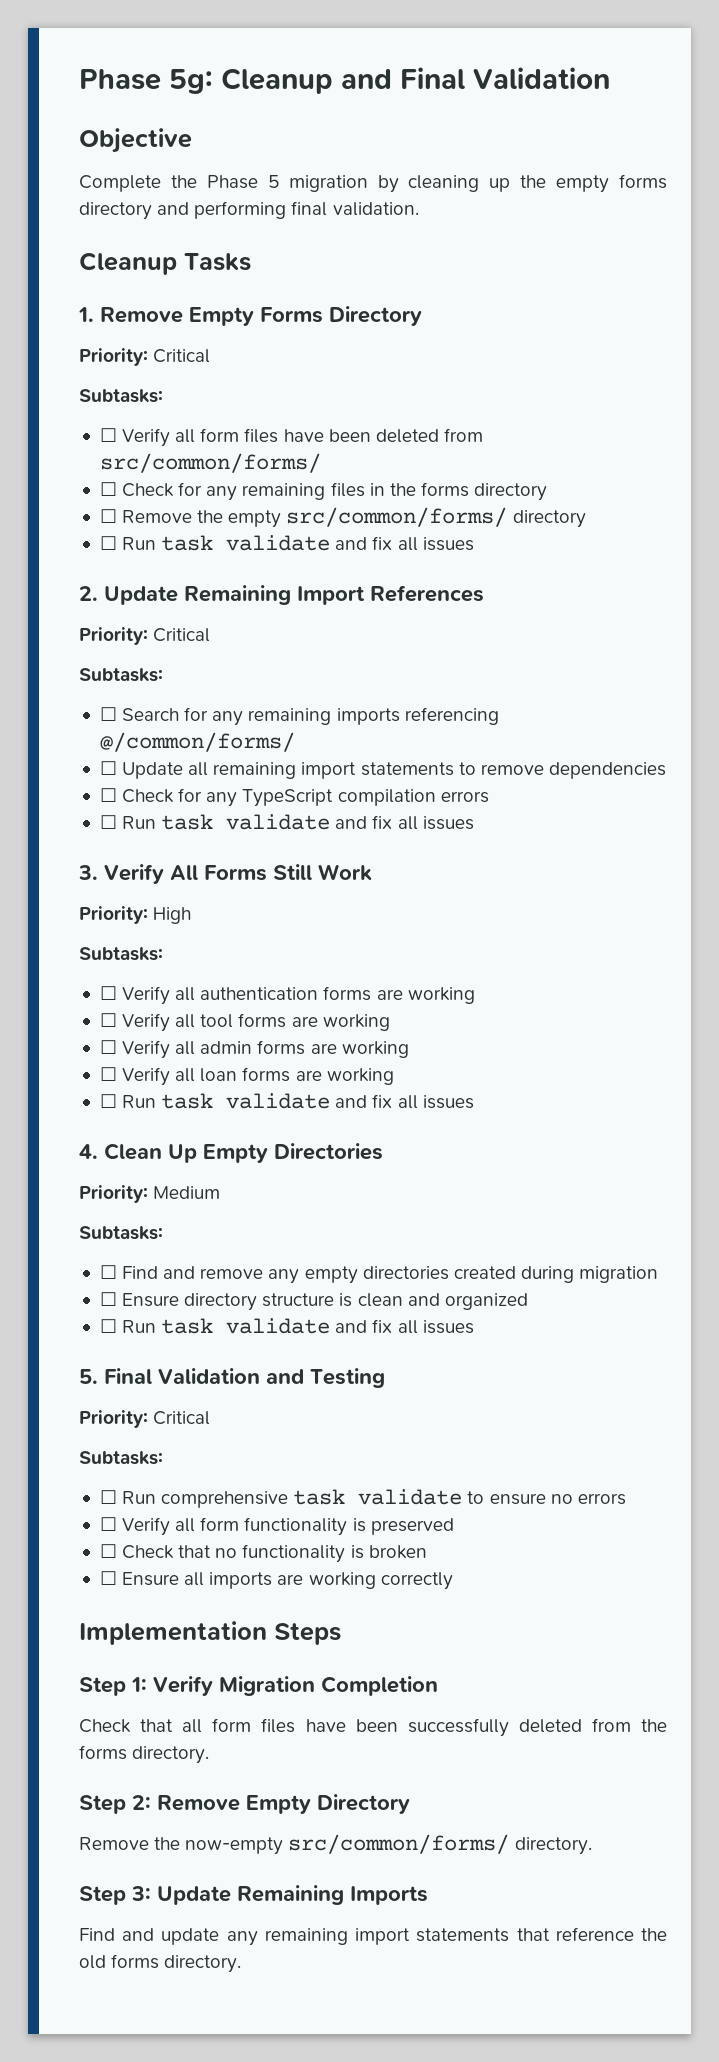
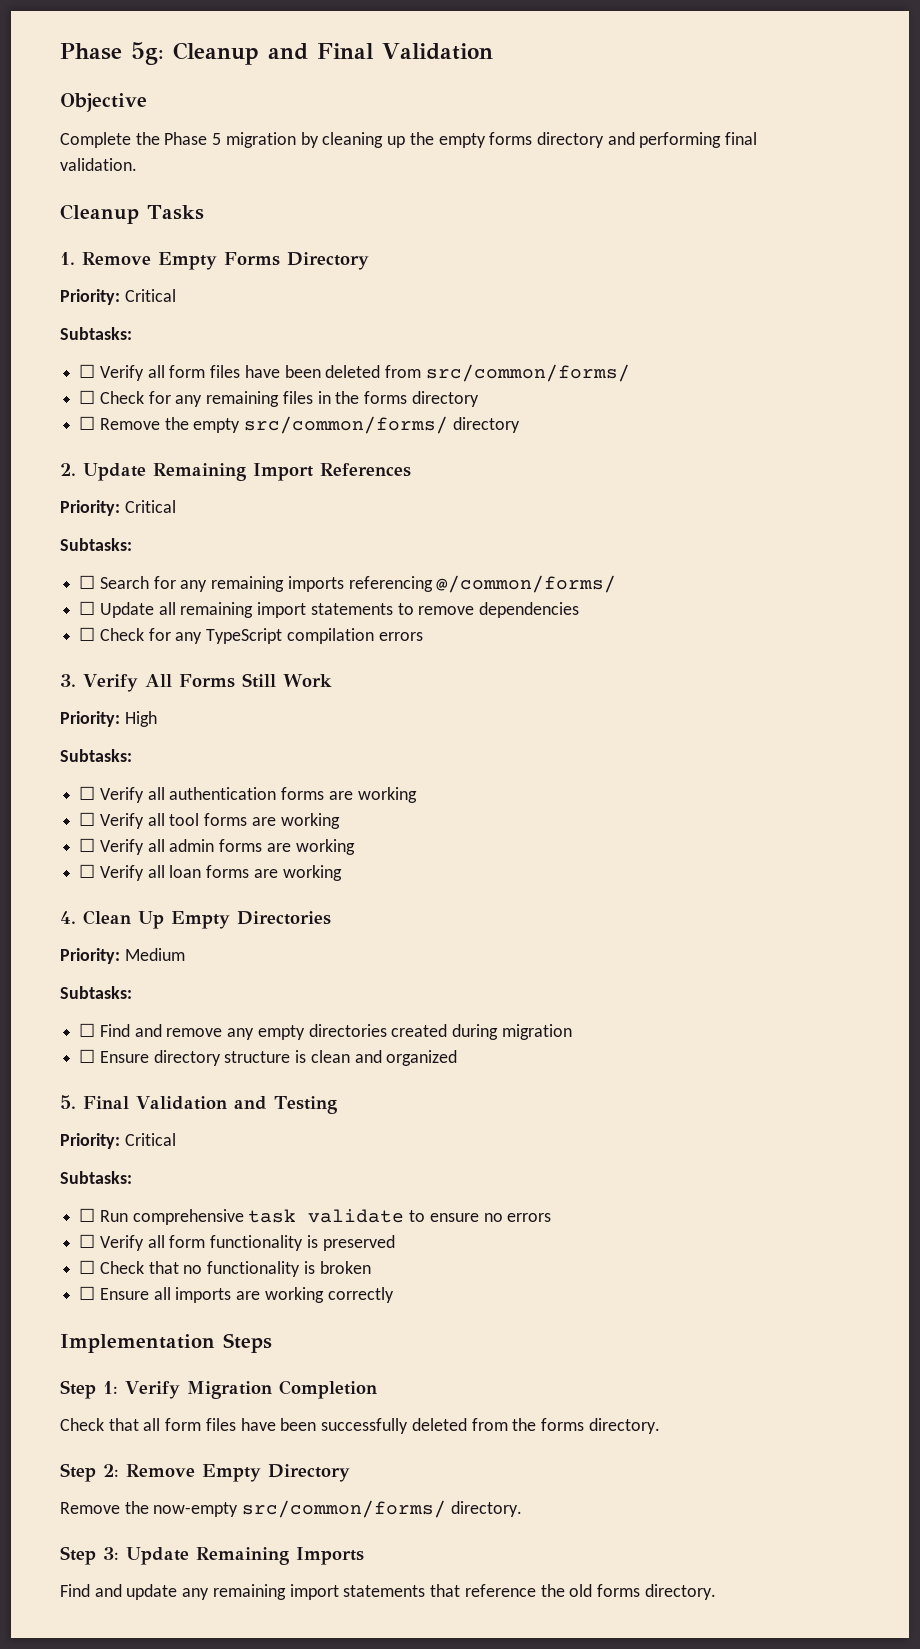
[99,535,474,551] // ☐ Run task validate and fix all issues -> (520, 425) none
[99,814,474,830] // ☐ Run task validate and fix all issues -> (423, 636) none
[99,1093,474,1109] // ☐ Run task validate and fix all issues -> (342, 873) none
[99,1318,474,1334] // ☐ Run task validate and fix all issues -> (458, 1058) none

